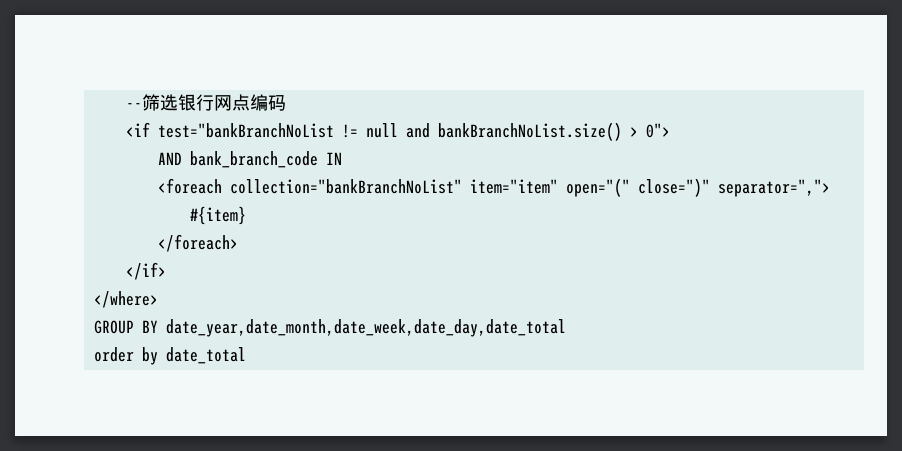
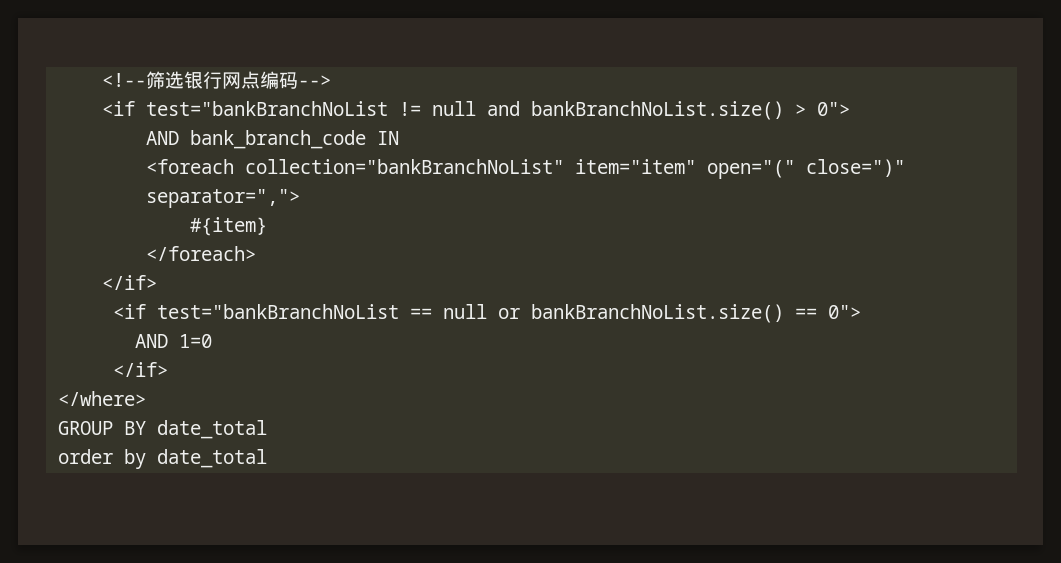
[126,103,143,109] -- -> [102,73,146,87] <!--
(287, 103) none -> [298,75,331,87] -->
(167, 271) none -> [113,304,861,323] [135,334,212,348] [113,362,168,377] // <if test="bankBranchNoList == null or bankBranchNoList.size() == 0"> // AND 1=0 // </if>
[166,319,567,337] date_year,date_month,date_week,date_day,date_total -> [157,420,267,439] date_total

